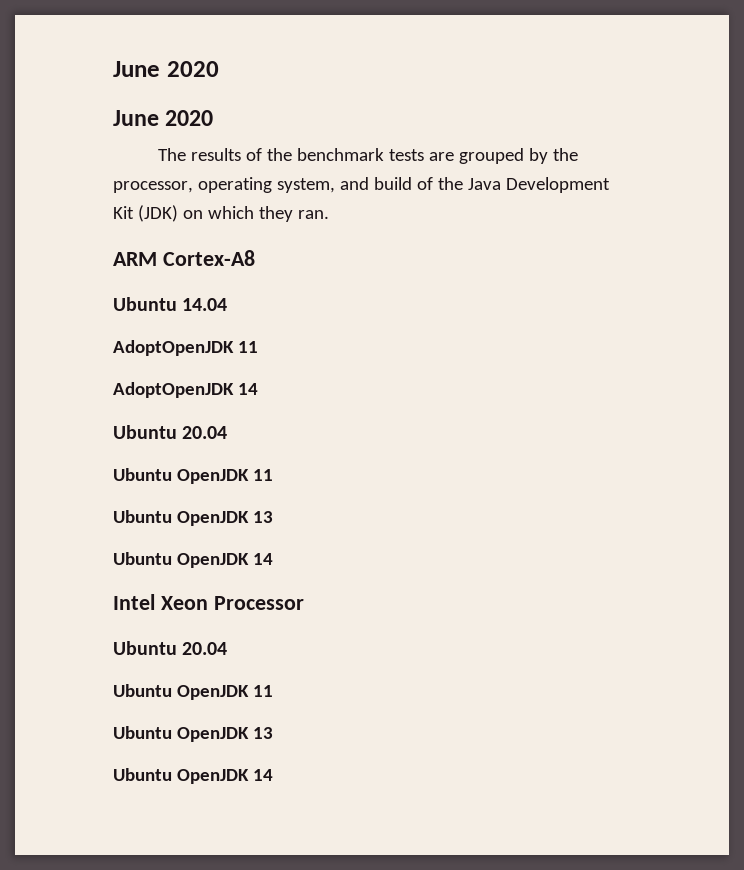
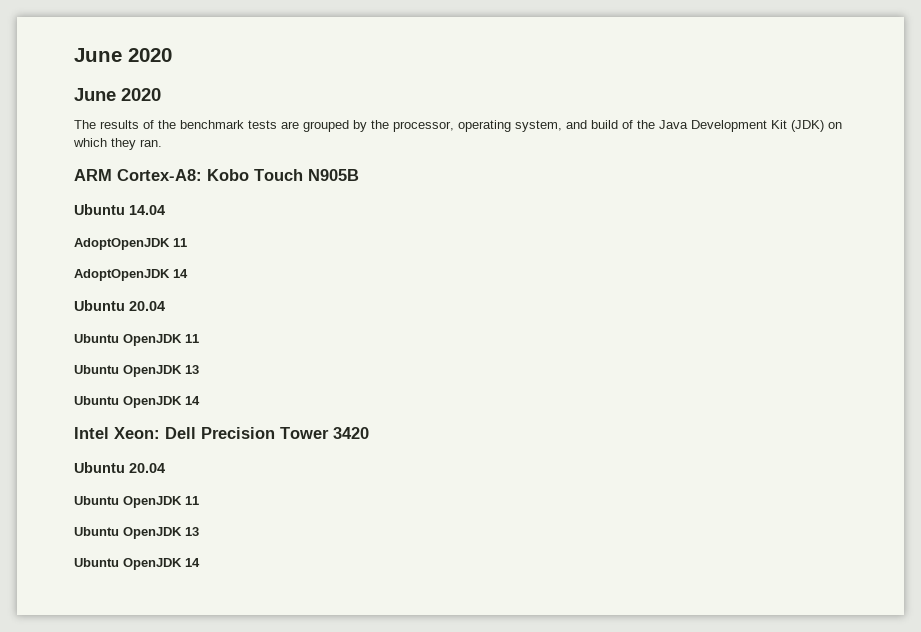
[162,250,255,266] Cortex-A8 -> [117,169,359,181] Cortex-A8: Kobo Touch N905B
[160,596,304,610] Xeon Processor -> [114,427,369,439] Xeon: Dell Precision Tower 3420

